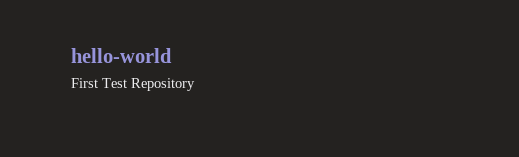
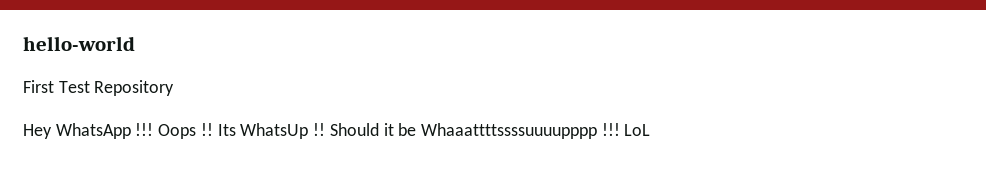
(195, 84) none -> [23,123,651,139] // Hey WhatsApp !!! Oops !! Its WhatsUp !! Should it be Whaaattttssssuuuupppp !!! LoL

